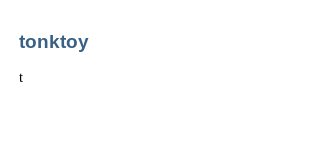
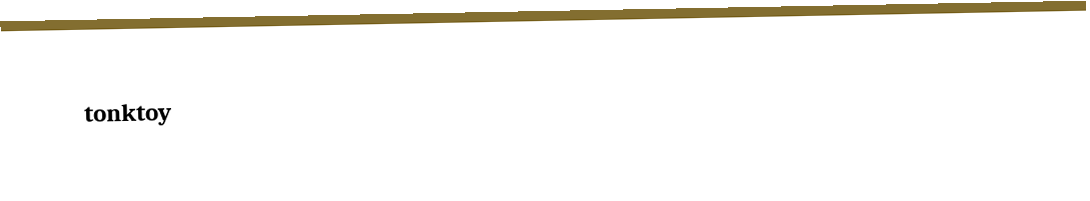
[19,73,23,82] // t -> (173, 115) none

